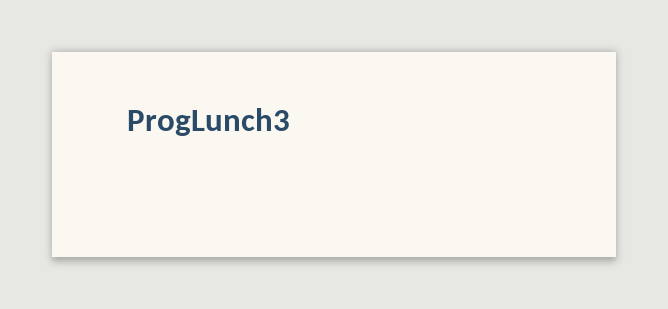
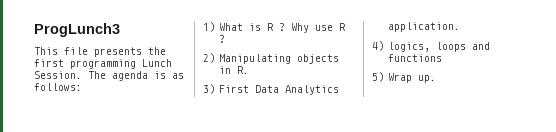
(290, 122) none -> [34,47,166,57] [34,59,172,69] [34,71,184,81] [34,83,82,91] [203,22,347,33] [219,35,226,43] [203,53,340,64] [219,66,250,74] [203,84,340,95] [388,22,461,32] [372,41,491,52] [388,54,443,62] [372,72,437,83] // This file presents the first programming Lunch Session. The agenda is as follows: // 1) What is R ? Why use R ? // 2) Manipulating objects in R. // 3) First Data Analytics application. // 4) logics, loops and functions // 5) Wrap up.

